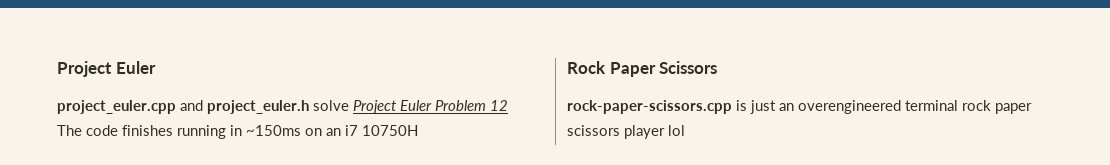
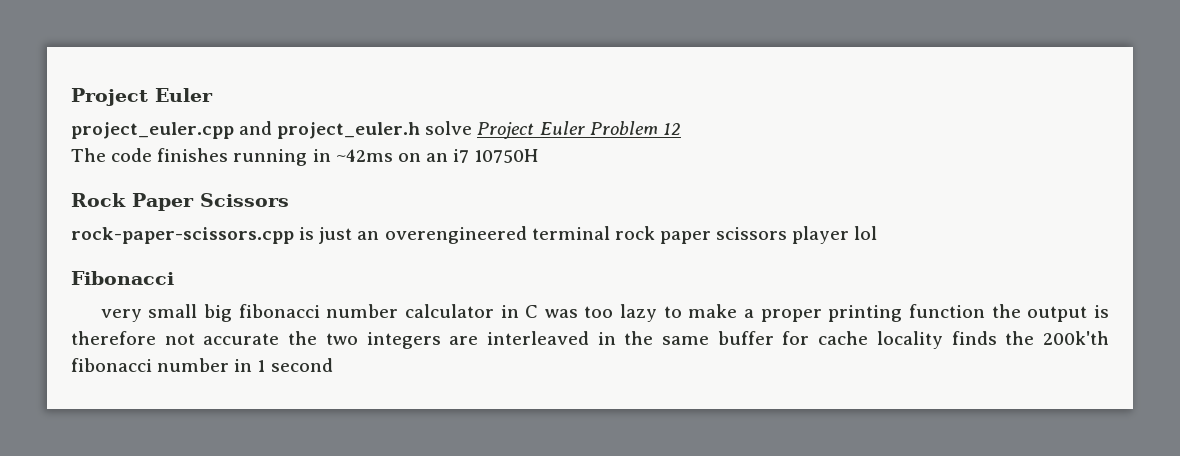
[246,125,301,136] ~150ms -> [335,149,393,162] ~42ms
(685, 130) none -> [71,271,174,285] [100,304,1109,322] [71,331,1110,349] [71,358,333,372] // Fibonacci // very small big fibonacci number calculator in C was too lazy to make a proper printing function the output is therefore not accurate the two integers are interleaved in the same buffer for cache locality finds the 200k'th fibonacci number in 1 second

